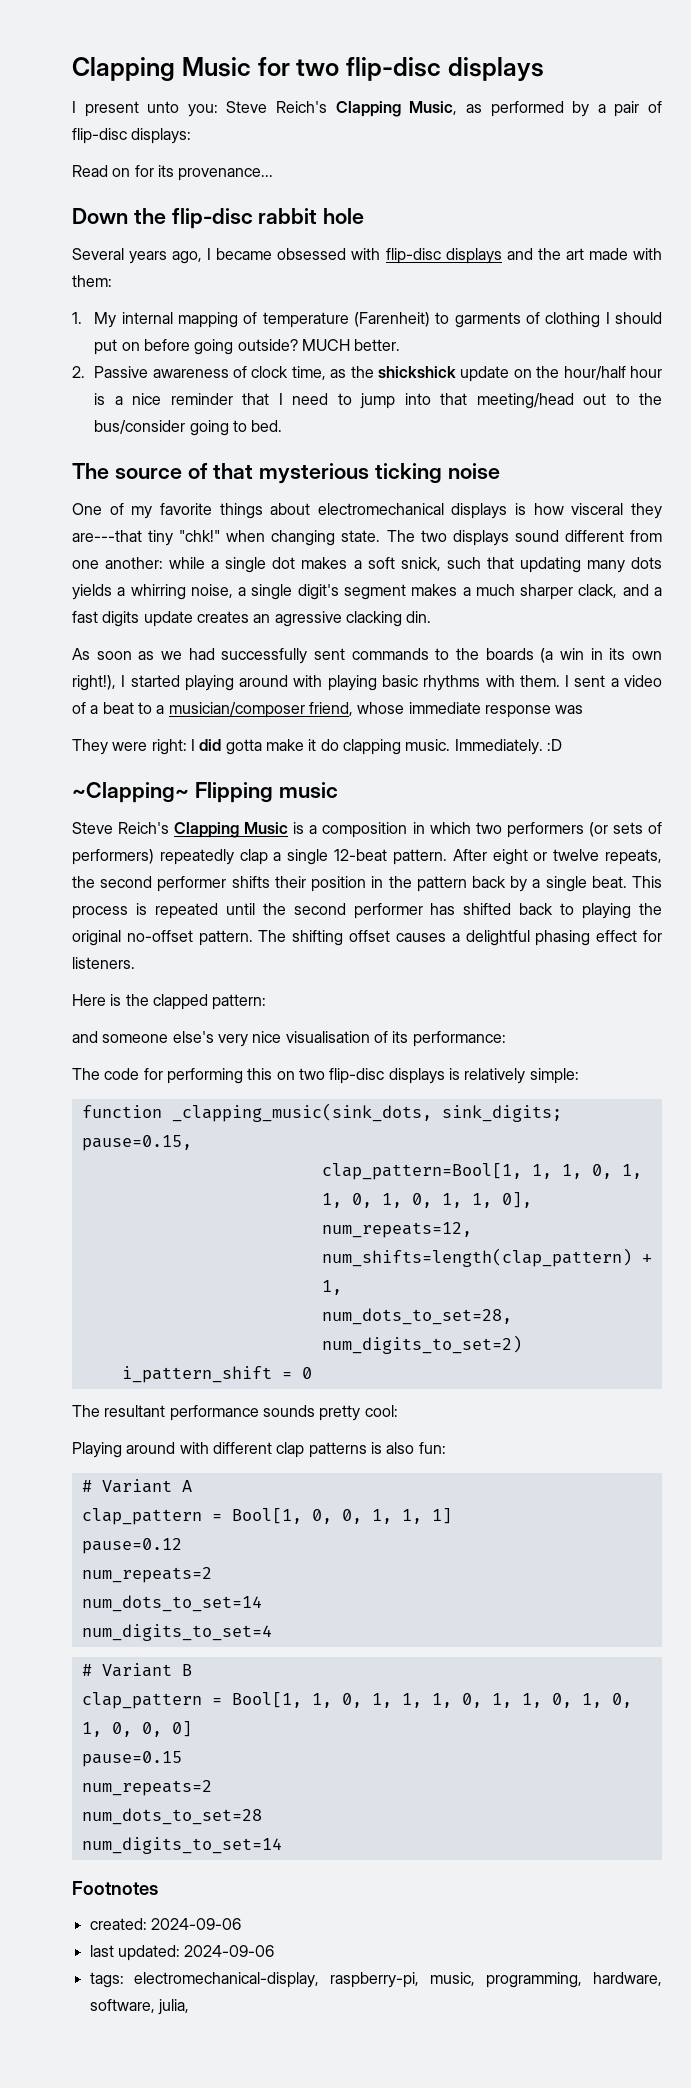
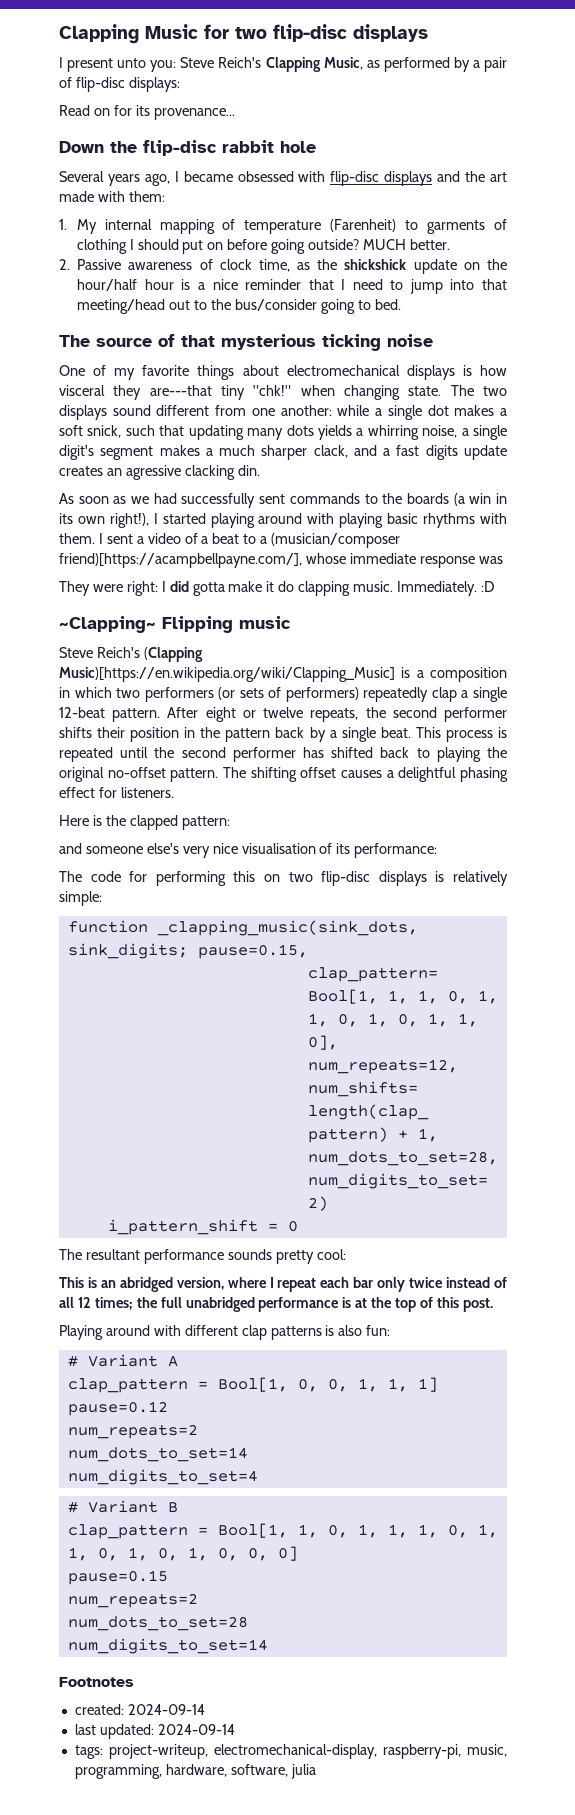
[168,702,353,718] musician/composer friend, -> [271,533,401,548] [59,553,302,568] (musician/composer friend)[https://acampbellpayne.com/],
[174,822,289,838] Clapping Music -> [143,647,203,662] [59,667,395,682] (Clapping Music)[https://en.wikipedia.org/wiki/Clapping_Music]
(398, 1411) none -> [59,1277,507,1292] [59,1297,493,1312] // This is an abridged version, where I repeat each bar only twice instead of all 12 times; the full unabridged performance is at the top of this post.
[150,1918,241,1930] 2024-09-06 -> [127,1704,205,1715] 2024-09-14
[184,1945,275,1957] 2024-09-06 -> [157,1724,235,1735] 2024-09-14
(124, 1980) none -> [108,1744,208,1759] project-writeup,
[157,1999,189,2015] julia, -> [290,1764,316,1779] julia

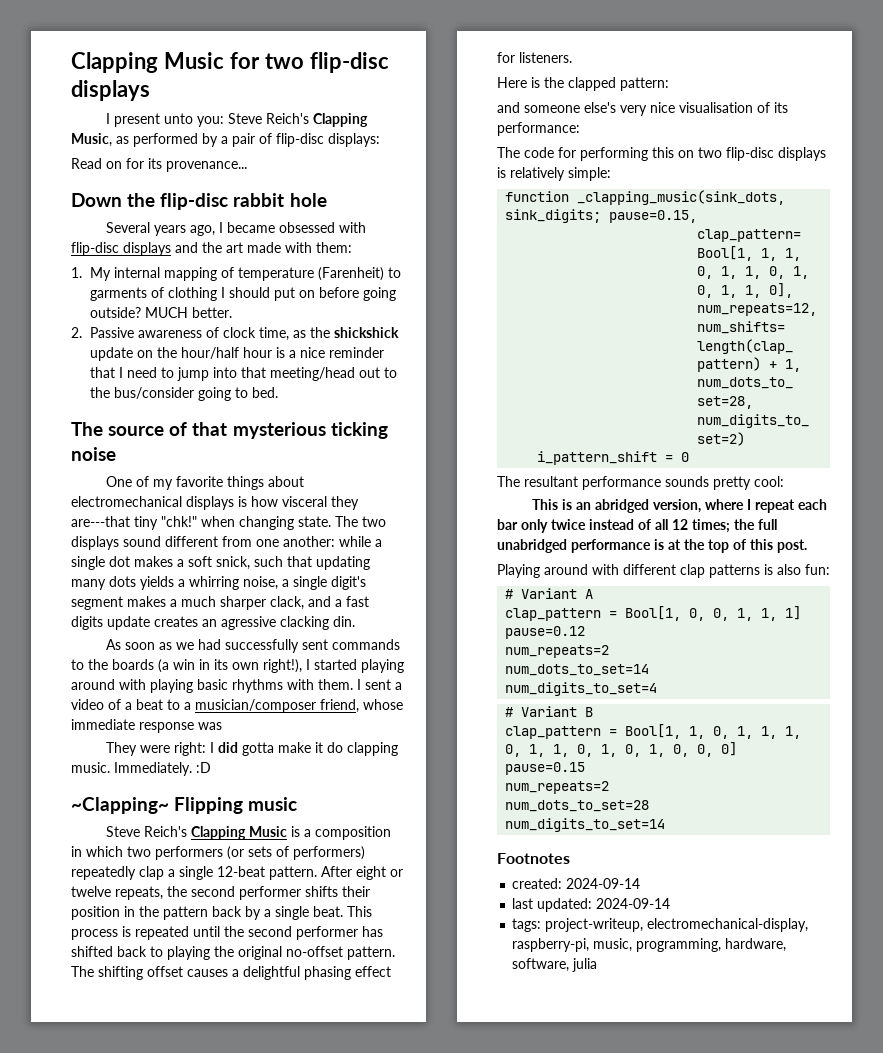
[271,533,401,548] [59,553,302,568] (musician/composer friend)[https://acampbellpayne.com/], -> [195,699,359,713] musician/composer friend,
[143,647,203,662] [59,667,395,682] (Clapping Music)[https://en.wikipedia.org/wiki/Clapping_Music] -> [190,826,287,840] Clapping Music

